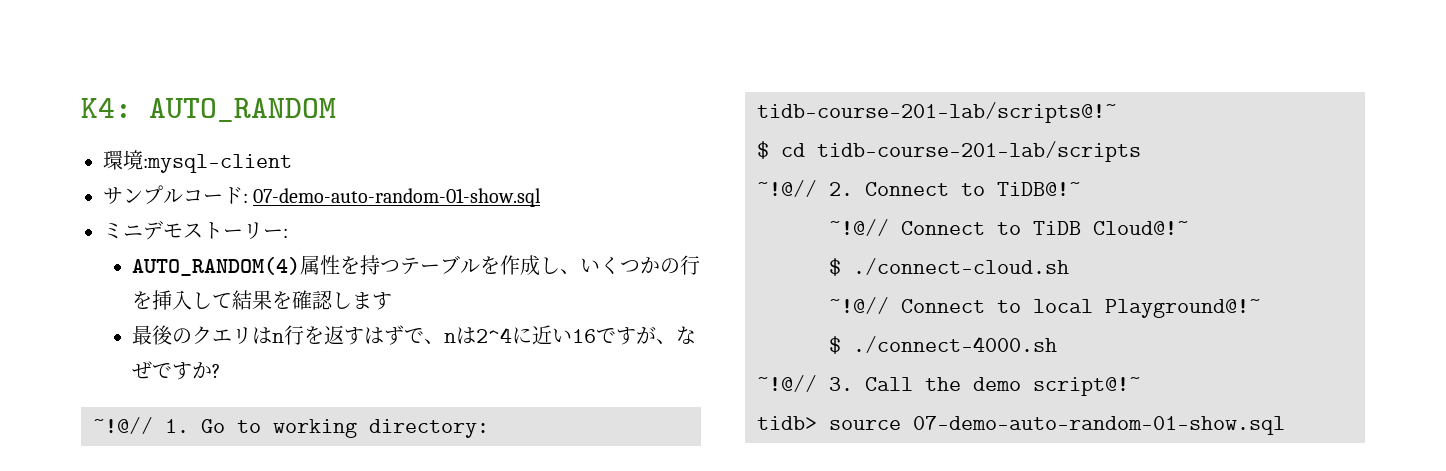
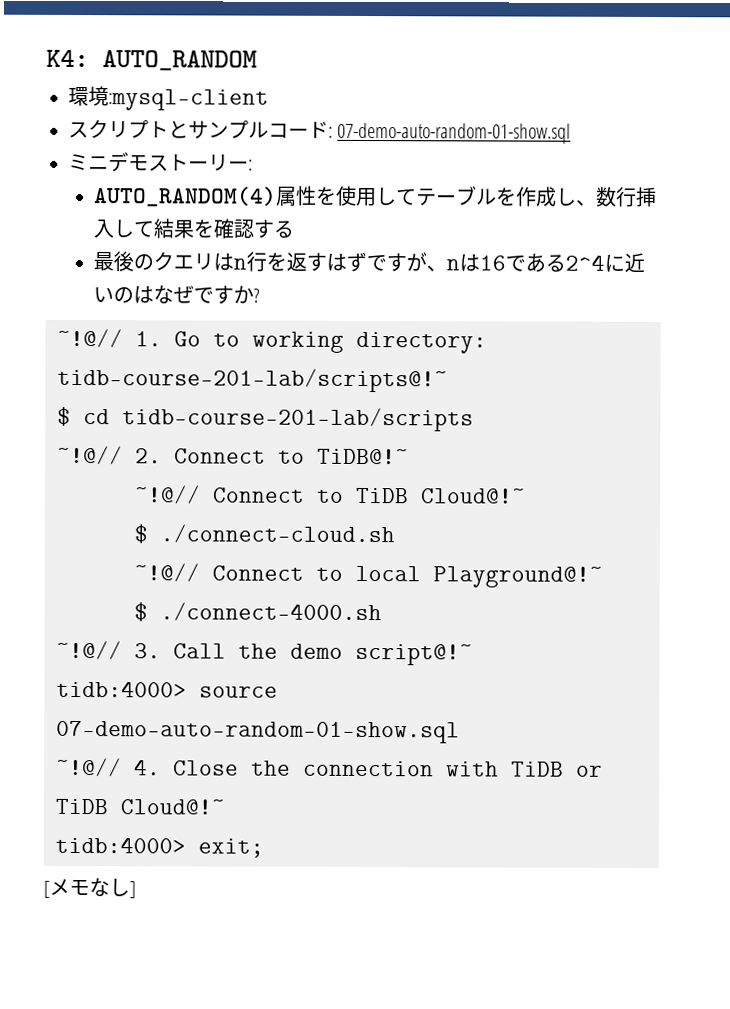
(292, 163) none -> [68,119,189,139] スクリプトと
[359,255,400,275] 持つ -> [335,185,417,207] 使用して
[579,255,700,275] [131,291,152,309] いくつかの行を -> [595,186,637,207] 数行
[331,292,392,310] します -> [252,219,294,239] する
(424, 335) none -> [385,252,427,273] すが
[475,325,676,345] 2^4に近い16ですが、 -> [478,252,645,273] [92,285,154,304] 16である2^4に近いのは
[757,416,817,430] tidb> -> [56,680,187,698] tidb:4000>
(1285, 425) none -> [56,757,603,777] [55,798,225,815] [55,836,264,858] [43,878,136,899] // ~!@// 4. Close the connection with TiDB or TiDB Cloud@!~ // tidb:4000> exit; // [メモなし]

